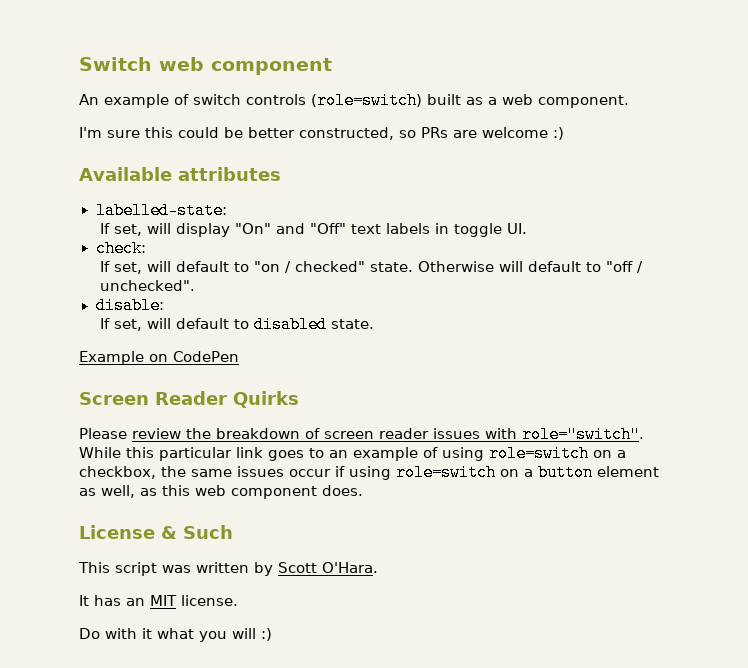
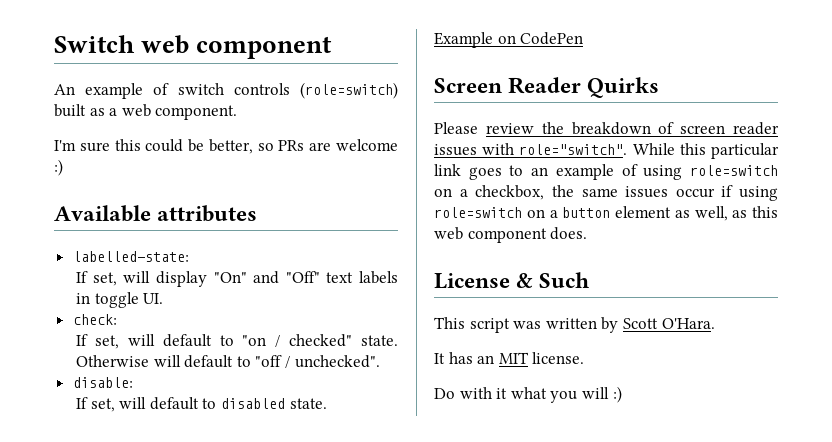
[248,127,394,140] better constructed, -> [208,139,253,154] better,

